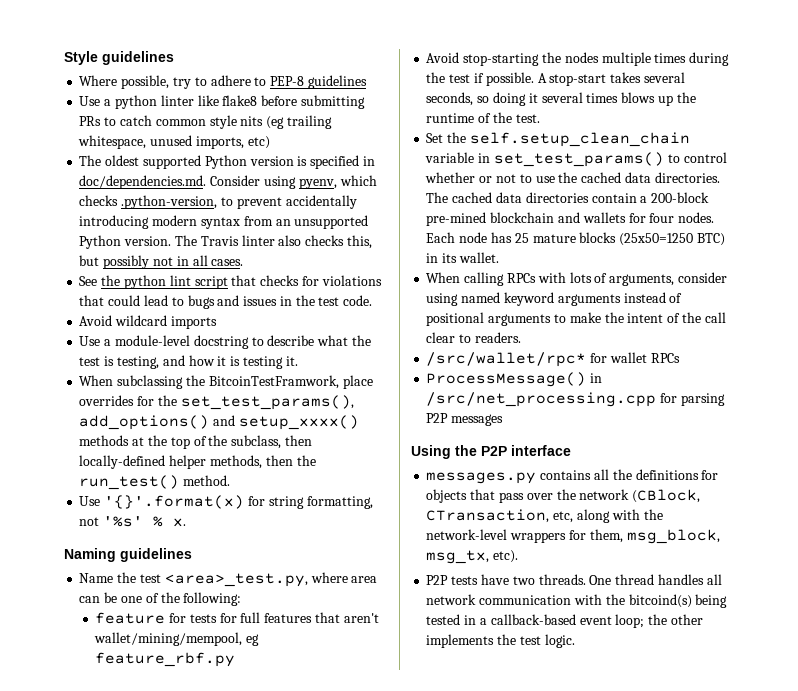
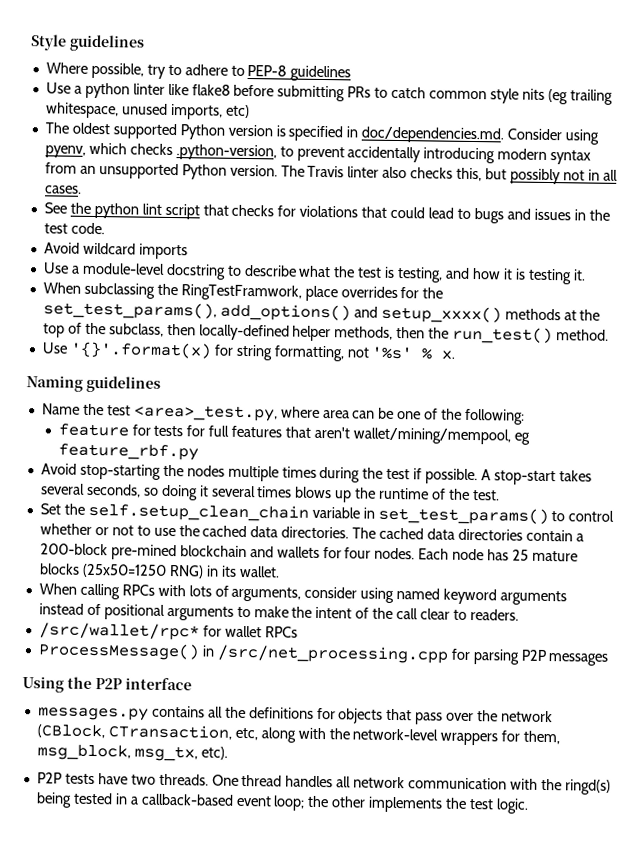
[208,375,339,389] BitcoinTestFramwork, -> [180,284,302,301] RingTestFramwork,
[696,233,725,246] BTC) -> [168,565,204,579] RNG)
[628,594,692,608] bitcoind(s) -> [564,779,611,795] ringd(s)

